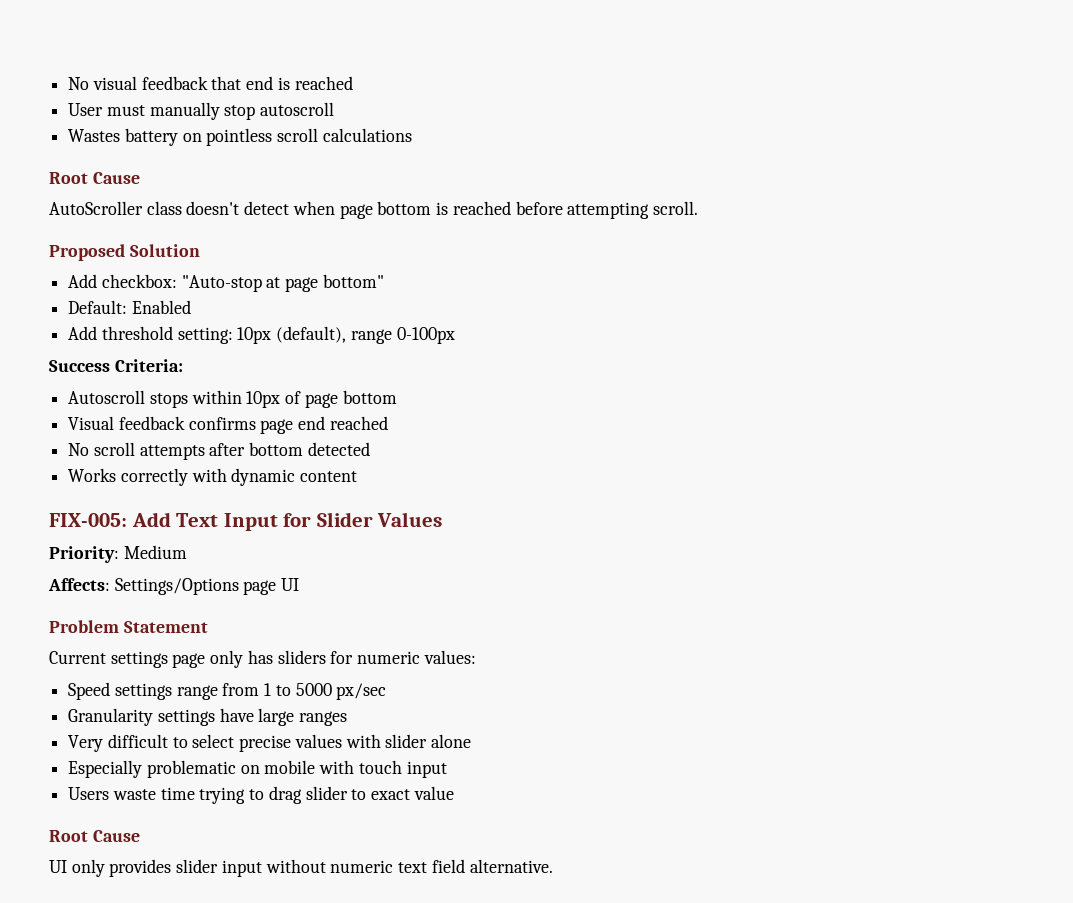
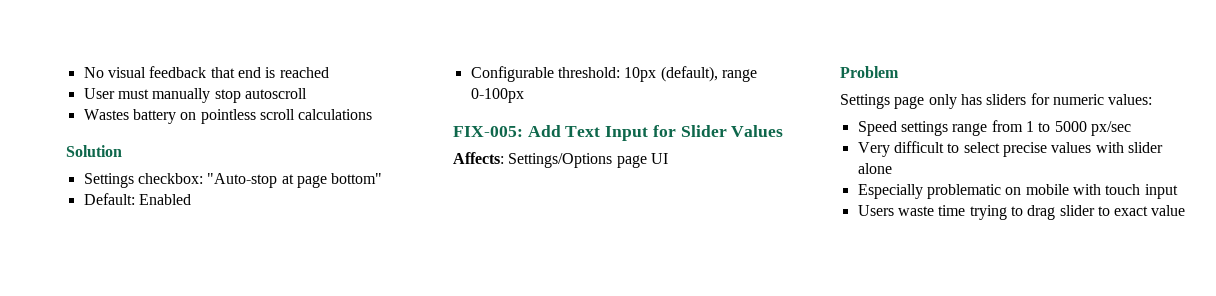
[49,172,140,184] [49,201,698,219] [49,244,125,261] Root Cause // AutoScroller class doesn't detect when page bottom is reached before attempting scroll. // Proposed -> (373, 114) none
[68,274,98,288] Add -> [83,173,134,188] Settings
[68,326,233,344] Add threshold setting: -> [470,66,620,82] Configurable threshold:
[49,359,183,372] [68,390,397,408] [68,416,388,434] [68,442,370,460] [68,468,358,486] // Success Criteria: // Autoscroll stops within 10px of page bottom // Visual feedback confirms page end reached // No scroll attempts after bottom detected // Works correctly with dynamic content -> (524, 95) none
[49,545,187,563] // Priority: Medium -> (784, 131) none
[123,621,208,633] [49,651,168,668] Statement // Current settings -> [840,94,890,109] // Settings
[68,708,348,726] // Granularity settings have large ranges -> (1131, 128) none
[49,830,140,842] [49,859,553,877] // Root Cause // UI only provides slider input without numeric text field alternative. -> (1186, 210) none

